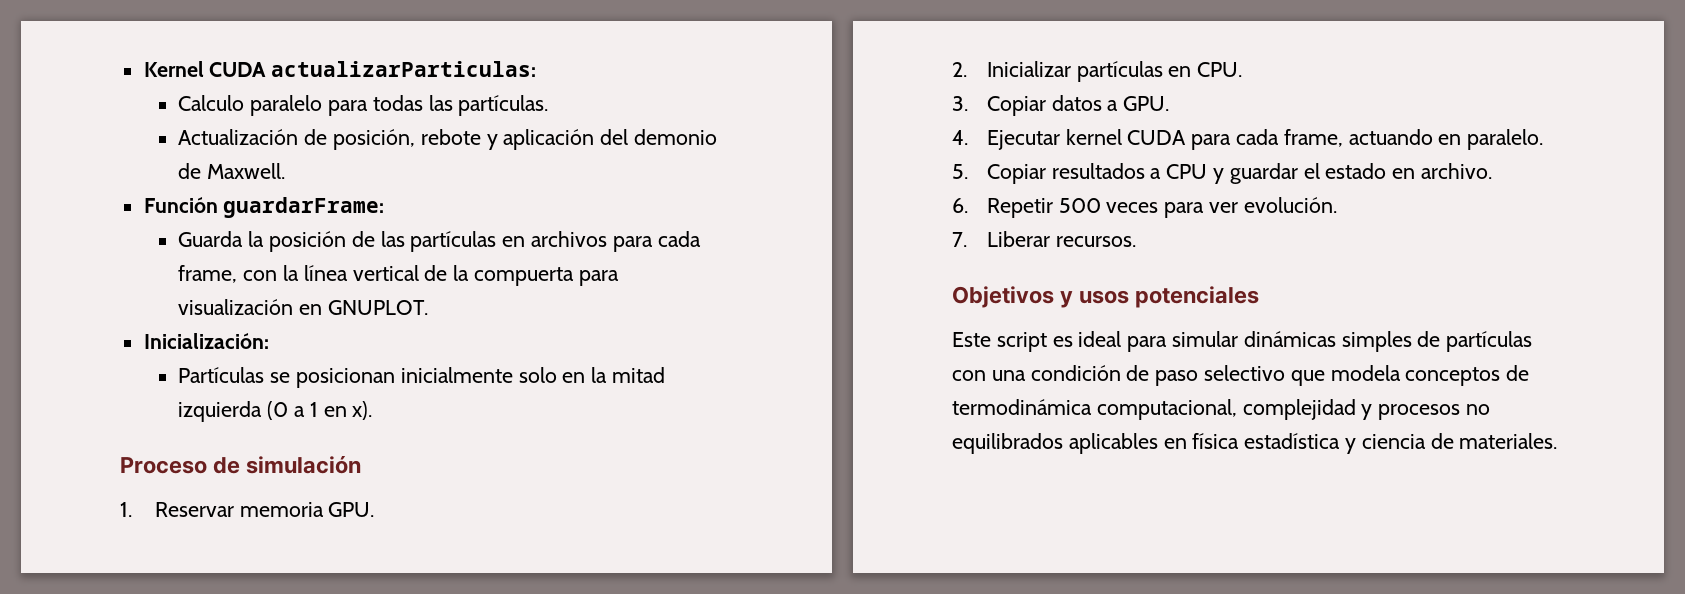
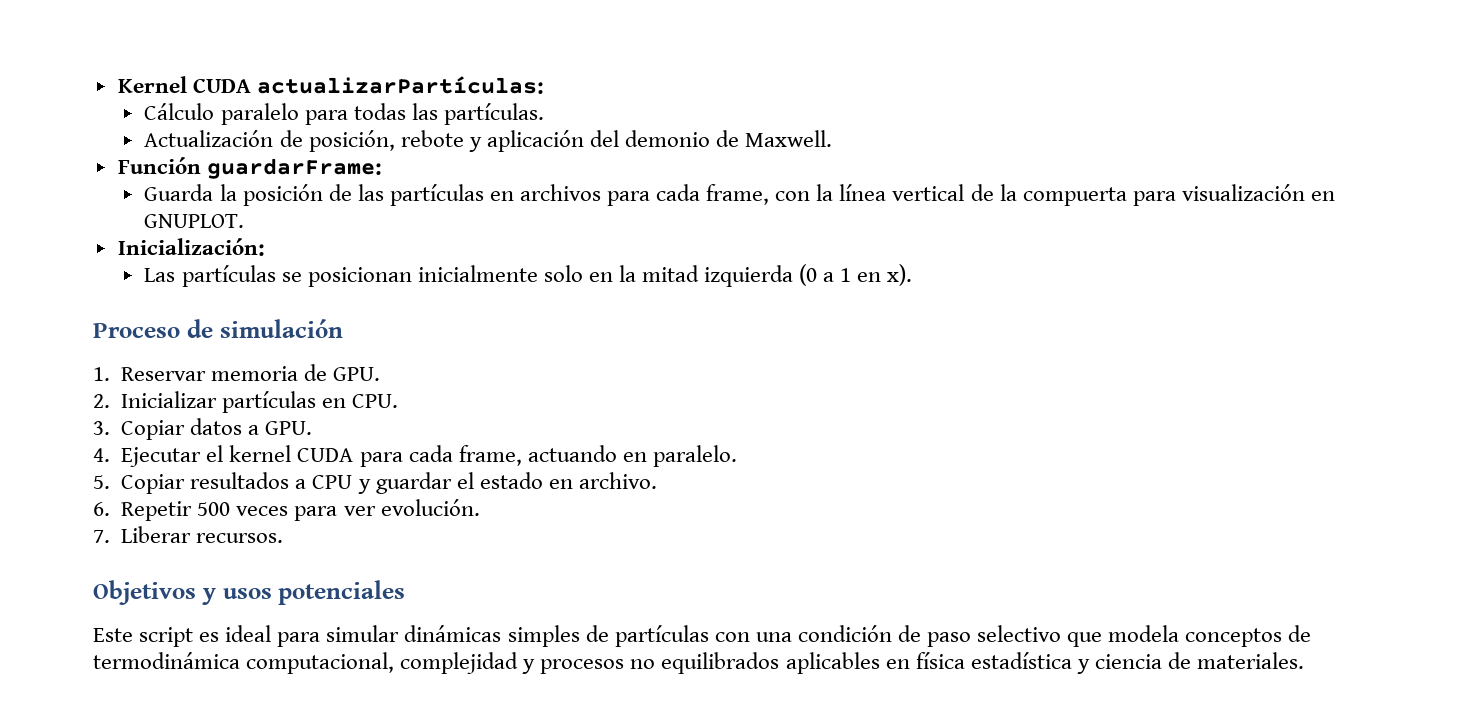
[271,61,537,77] [178,95,245,111] actualizarParticulas: // Calculo -> [256,76,544,94] [144,103,215,120] actualizarPartículas: // Cálculo
[178,367,265,383] Partículas -> [144,265,276,287] Las partículas
(324, 509) none -> [304,364,328,381] de
(1060, 140) none -> [206,445,224,462] el

